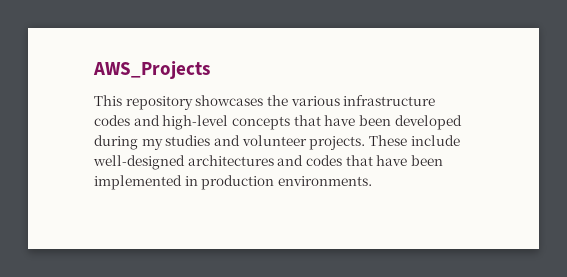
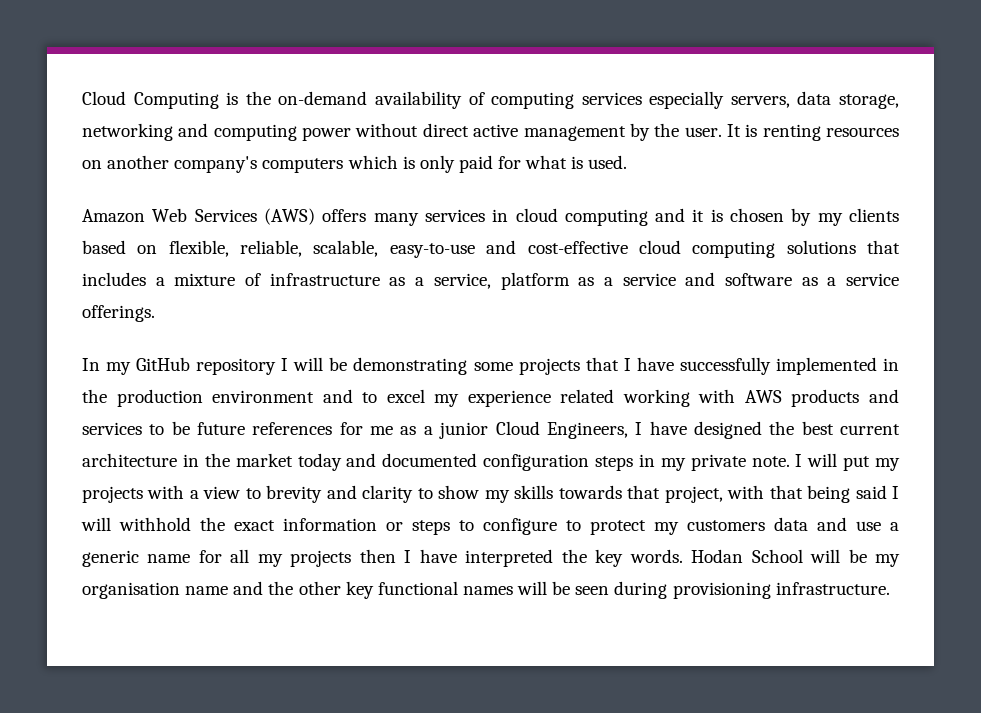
[93,61,210,79] [94,95,436,110] [94,115,462,130] [94,135,460,150] [93,155,443,170] [94,175,372,190] AWS_Projects // This repository showcases the various infrastructure codes and high-level concepts that have been developed during my studies and volunteer projects. These include well-designed architectures and codes that have been implemented in production environments. -> [82,91,900,109] [82,123,900,141] [82,155,628,173] [82,208,899,226] [82,240,901,258] [82,272,899,290] [82,305,155,322] [82,357,900,375] [82,389,900,407] [82,421,901,439] [82,453,900,471] [82,485,900,503] [81,517,899,535] [82,549,901,567] [82,581,890,599] Cloud Computing is the on-demand availability of computing services especially servers, data storage, networking and computing power without direct active management by the user. It is renting resources on another company's computers which is only paid for what is used. // Amazon Web Services (AWS) offers many services in cloud computing and it is chosen by my clients based on flexible, reliable, scalable, easy-to-use and cost-effective cloud computing solutions that includes a mixture of infrastructure as a service, platform as a service and software as a service offerings. // In my GitHub repository I will be demonstrating some projects that I have successfully implemented in the production environment and to excel my experience related working with AWS products and services to be future references for me as a junior Cloud Engineers, I have designed the best current architecture in the market today and documented configuration steps in my private note. I will put my projects with a view to brevity and clarity to show my skills towards that project, with that being said I will withhold the exact information or steps to configure to protect my customers data and use a generic name for all my projects then I have interpreted the key words. Hodan School will be my organisation name and the other key functional names will be seen during provisioning infrastructure.

